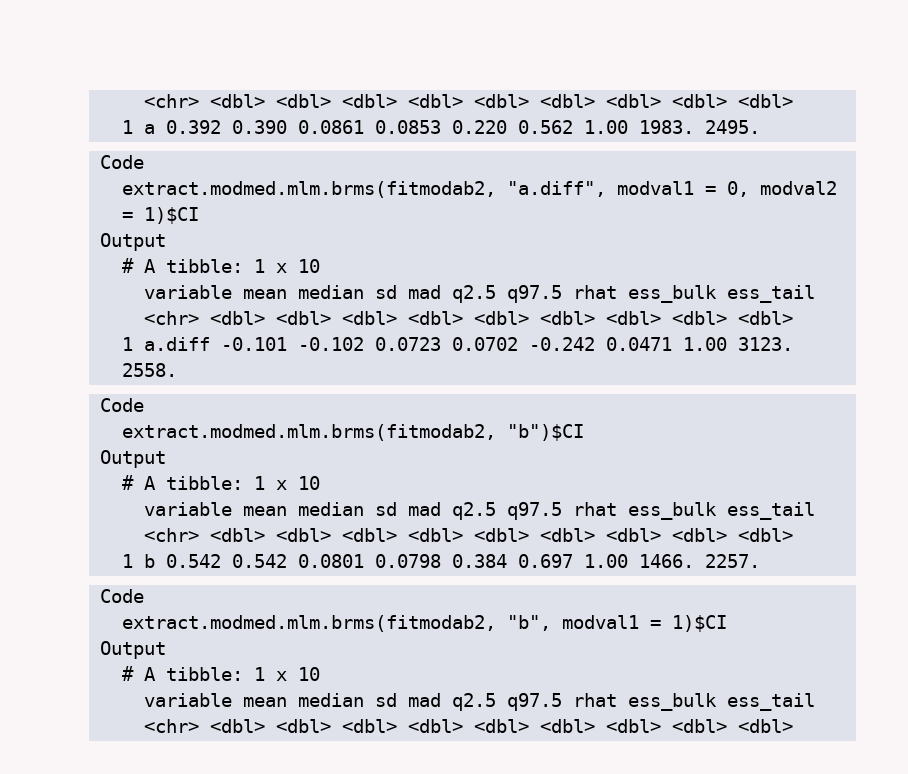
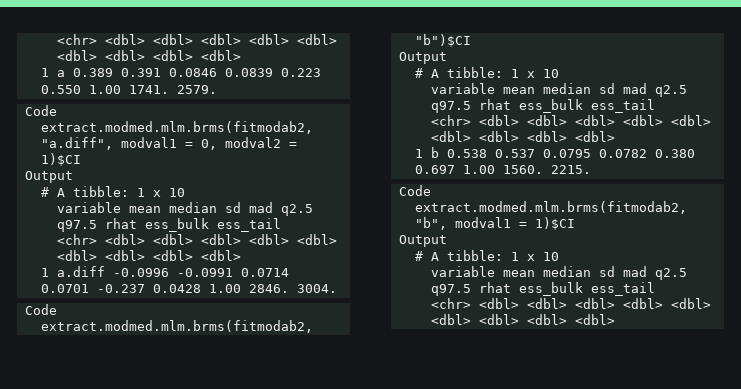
[166,120,761,134] 0.392 0.390 0.0861 0.0853 0.220 0.562 1.00 1983. 2495. -> [73,68,322,77] [41,85,218,94] 0.389 0.391 0.0846 0.0839 0.223 0.550 1.00 1741. 2579.
[221,337,794,351] [122,363,178,377] -0.101 -0.102 0.0723 0.0702 -0.242 0.0471 1.00 3123. 2558. -> [113,268,290,277] [41,284,338,293] -0.0996 -0.0991 0.0714 0.0701 -0.237 0.0428 1.00 2846. 3004.
[166,554,761,568] 0.542 0.542 0.0801 0.0798 0.384 0.697 1.00 1466. 2257. -> [447,149,696,158] [415,165,592,174] 0.538 0.537 0.0795 0.0782 0.380 0.697 1.00 1560. 2215.

